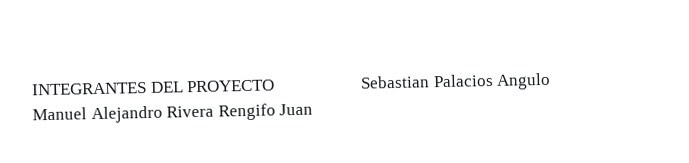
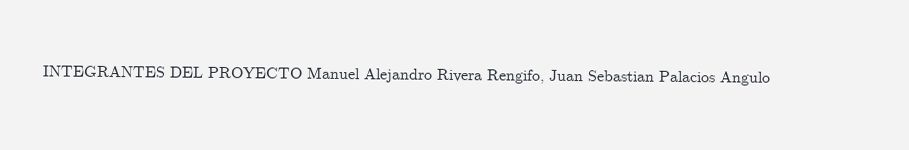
[217,103,276,121] Rengifo -> [486,69,545,84] Rengifo,

